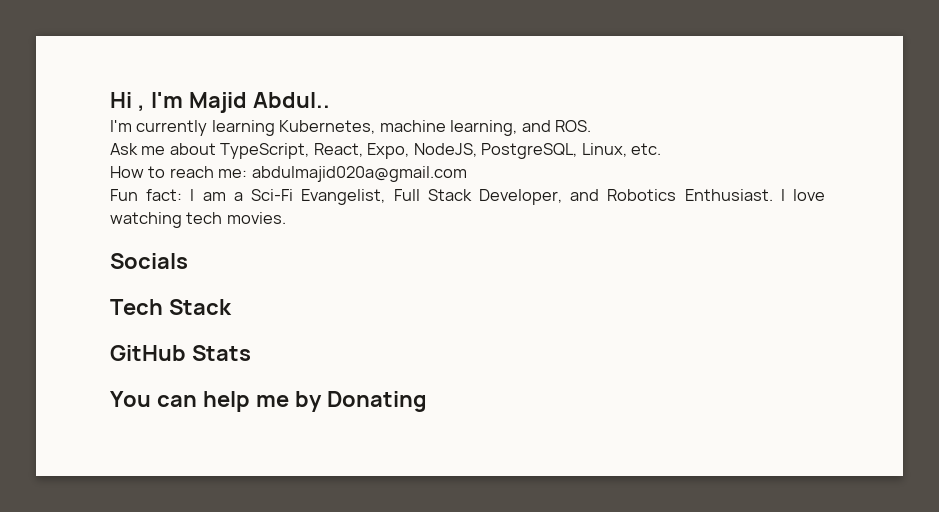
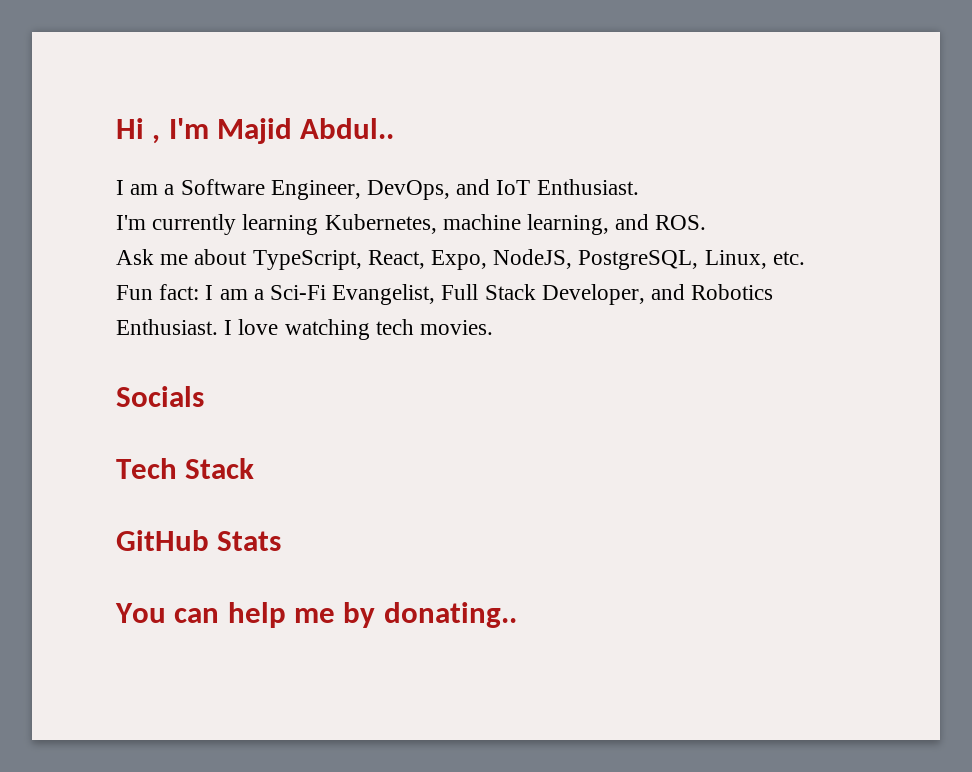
(330, 100) none -> [116,179,639,200] // I am a Software Engineer, DevOps, and IoT Enthusiast.
[110,166,467,182] // How to reach me: abdulmajid020a@gmail.com -> (805, 258) none
[326,391,427,412] Donating -> [383,602,517,628] donating..

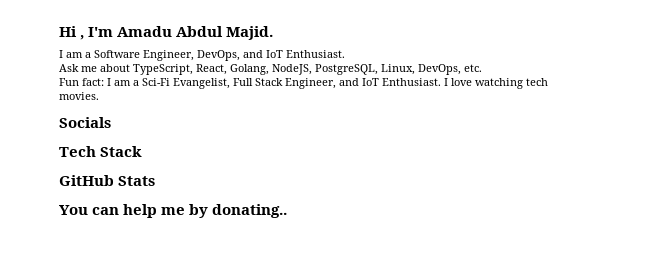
[217,118,395,144] Majid Abdul.. -> [117,26,274,40] Amadu Abdul Majid.
[116,214,707,235] // I'm currently learning Kubernetes, machine learning, and ROS. -> (345, 54) none
[431,250,488,270] Expo, -> [230,64,269,75] Golang,
(767, 259) none -> [418,64,461,75] DevOps,
[541,284,774,305] Developer, and Robotics -> [285,78,379,89] Engineer, and IoT

